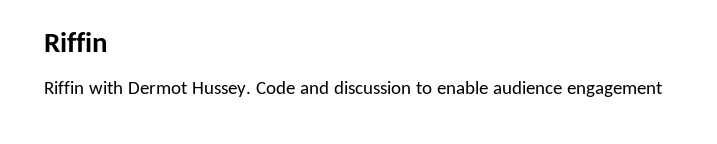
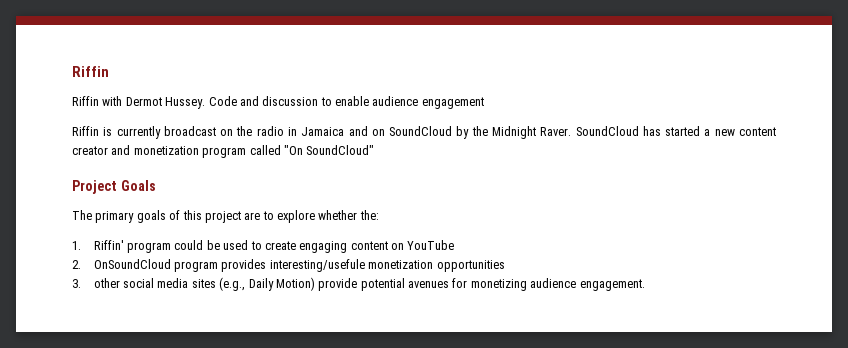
(663, 89) none -> [72,126,777,139] [72,145,375,158] [72,180,156,194] [72,210,379,223] [72,240,455,253] [72,259,505,272] [72,277,645,291] // Riffin is currently broadcast on the radio in Jamaica and on SoundCloud by the Midnight Raver. SoundCloud has started a new content creator and monetization program called "On SoundCloud" // Project Goals // The primary goals of this project are to explore whether the: // 1. Riffin' program could be used to create engaging content on YouTube // 2. OnSoundCloud program provides interesting/usefule monetization opportunities // 3. other social media sites (e.g., Daily Motion) provide potential avenues for monetizing audience engagement.

